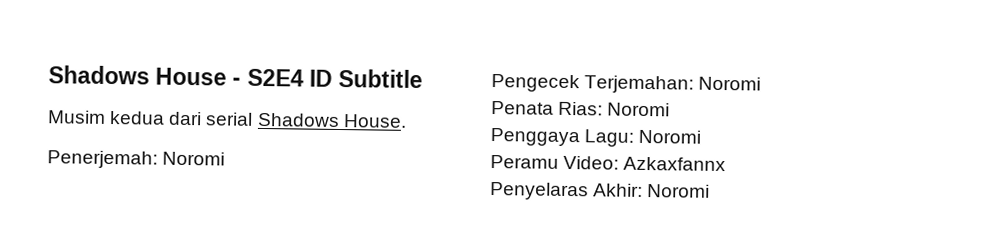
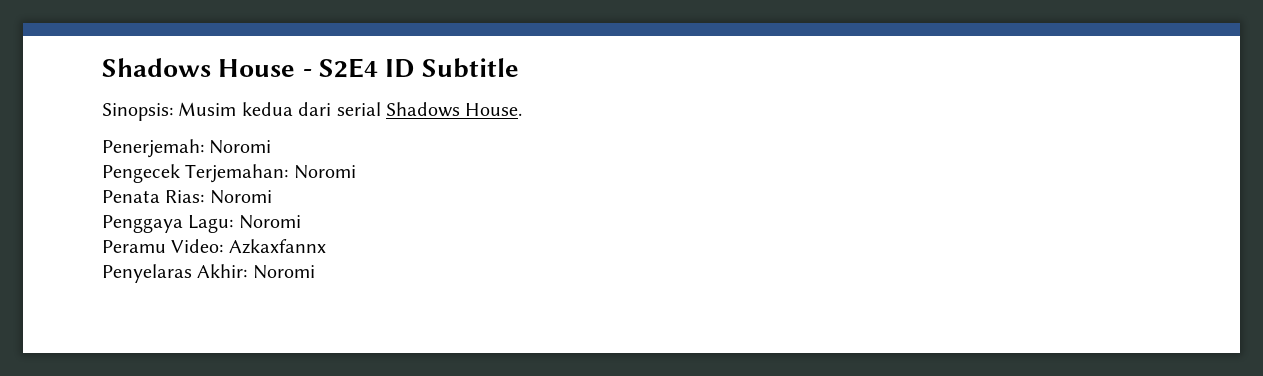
(424, 78) none -> [102,103,173,121] Sinopsis:

